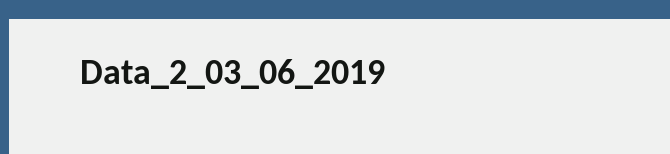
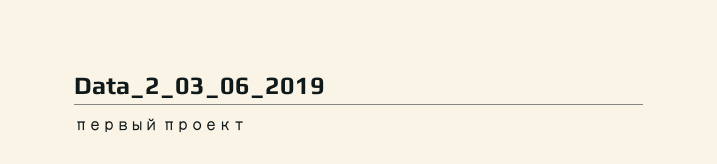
(385, 74) none -> [74,118,247,133] // первый проект

